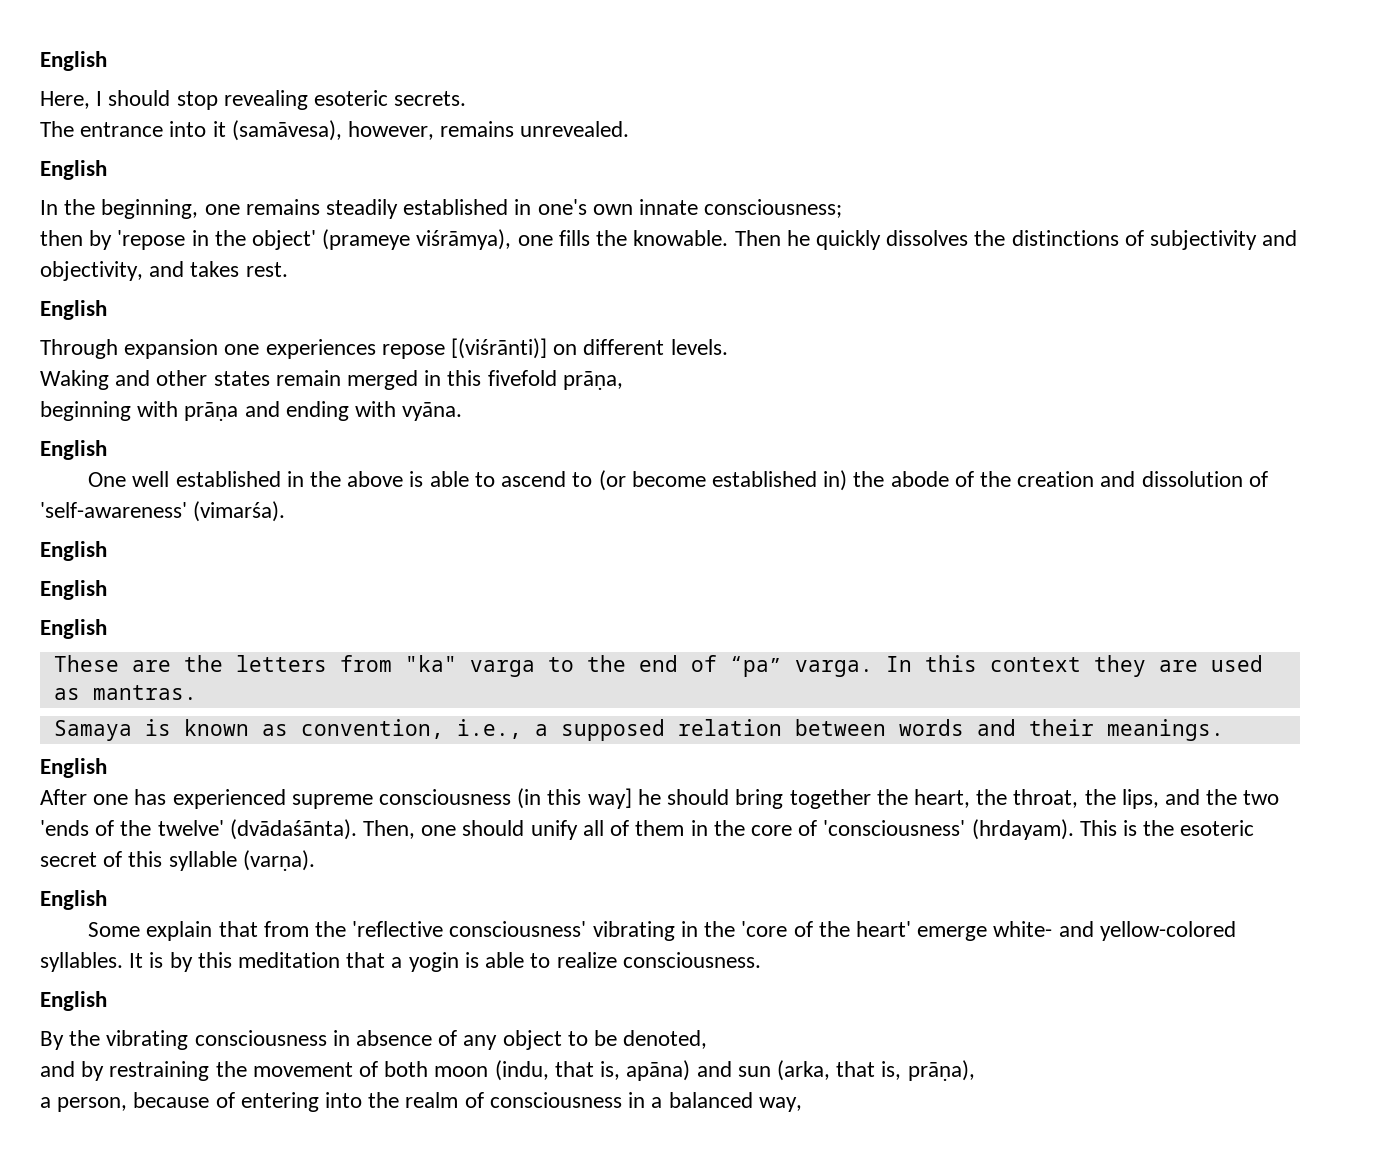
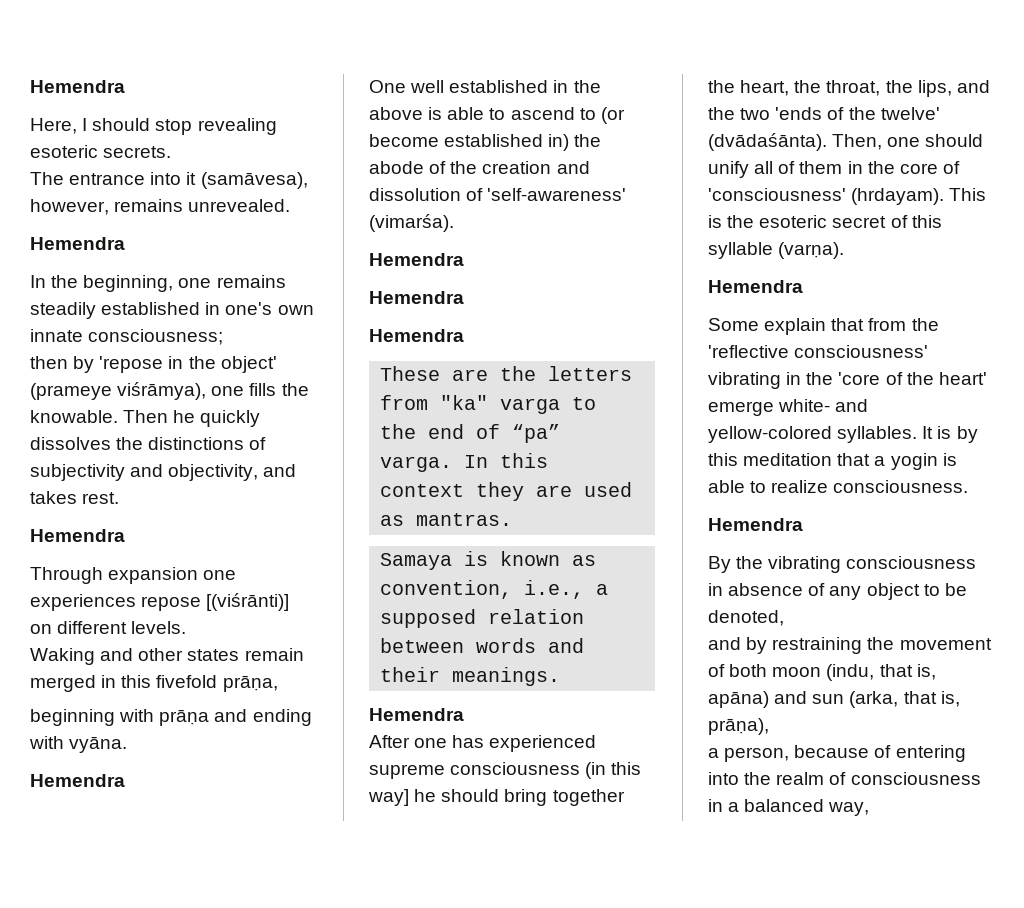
[40,51,107,71] English -> [30,80,125,93] Hemendra
[40,160,107,180] English -> [30,237,125,250] Hemendra
[40,300,107,320] English -> [30,529,125,542] Hemendra
[40,440,107,460] English -> [30,774,125,787] Hemendra
[40,541,107,561] [40,580,107,600] [40,619,107,639] English // English // English -> [369,253,464,266] [369,291,464,304] [369,329,464,342] Hemendra // Hemendra // Hemendra
[40,758,107,778] English -> [369,708,464,721] Hemendra
[40,890,107,910] English -> [708,280,803,293] Hemendra
[40,991,107,1011] English -> [708,518,803,531] Hemendra

